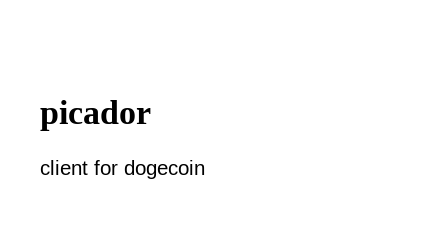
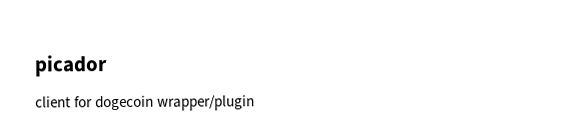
(205, 169) none -> [157,95,256,111] wrapper/plugin

